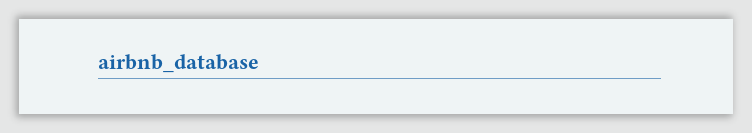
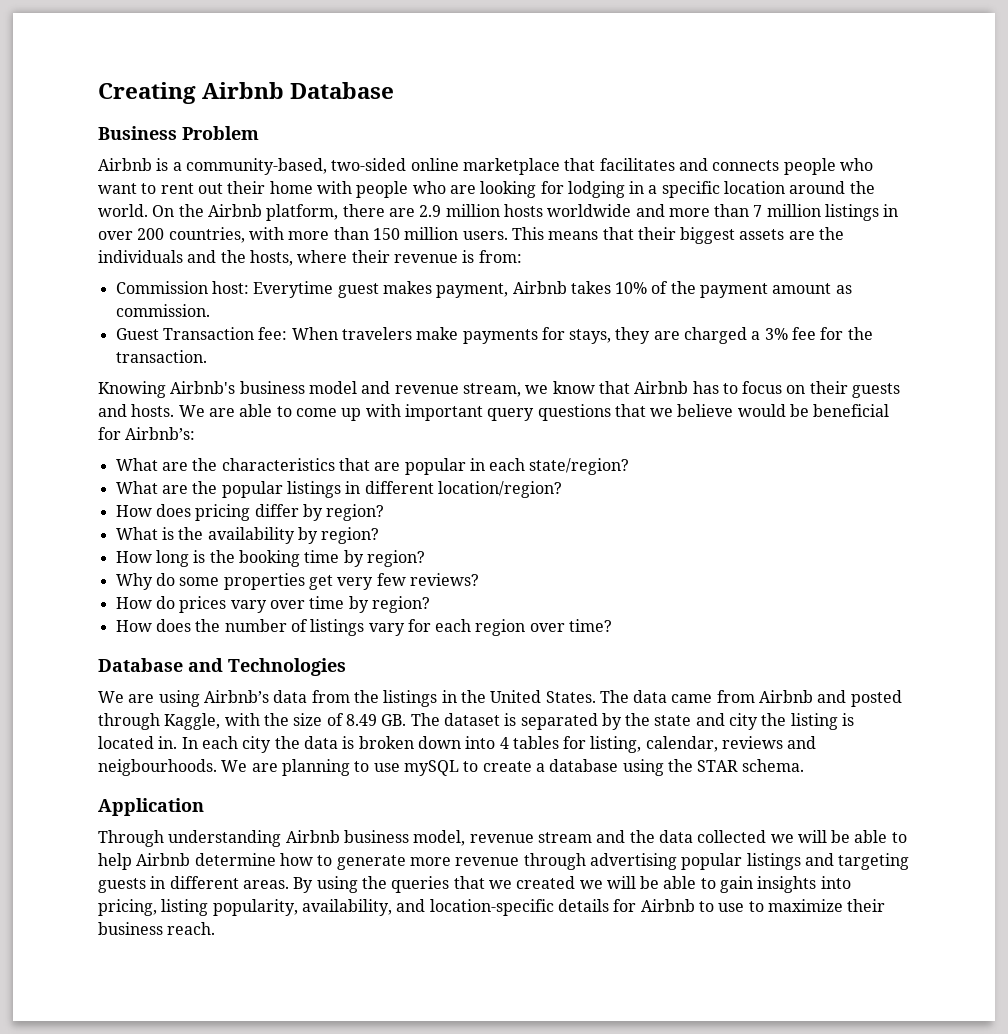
[98,54,259,73] airbnb_database -> [98,82,395,104] [98,126,259,140] [98,158,873,175] [98,181,875,198] [98,204,899,221] [98,227,845,244] [98,250,522,266] [115,281,852,298] [115,304,210,317] [115,327,873,344] [115,350,207,363] [98,381,901,398] [98,404,890,421] [98,427,196,440] [115,458,630,475] [115,481,562,498] [115,504,385,521] [115,527,380,544] [115,550,425,567] [115,573,479,590] [115,596,430,613] [115,619,613,636] [98,658,346,676] [98,690,902,707] [98,713,855,730] [98,736,817,753] [98,759,805,776] [98,798,204,816] [98,830,907,847] [98,853,910,870] [98,876,851,893] [98,899,886,916] [98,922,216,935] Creating Airbnb Database // Business Problem // Airbnb is a community-based, two-sided online marketplace that facilitates and connects people who want to rent out their home with people who are looking for lodging in a specific location around the world. On the Airbnb platform, there are 2.9 million hosts worldwide and more than 7 million listings in over 200 countries, with more than 150 million users. This means that their biggest assets are the individuals and the hosts, where their revenue is from: // Commission host: Everytime guest makes payment, Airbnb takes 10% of the payment amount as commission. // Guest Transaction fee: When travelers make payments for stays, they are charged a 3% fee for the transaction. // Knowing Airbnb's business model and revenue stream, we know that Airbnb has to focus on their guests and hosts. We are able to come up with important query questions that we believe would be beneficial for Airbnb’s: // What are the characteristics that are popular in each state/region? // What are the popular listings in different location/region? // How does pricing differ by region? // What is the availability by region? // How long is the booking time by region? // Why do some properties get very few reviews? // How do prices vary over time by region? // How does the number of listings vary for each region over time? // Database and Technologies // We are using Airbnb’s data from the listings in the United States. The data came from Airbnb and posted through Kaggle, with the size of 8.49 GB. The dataset is separated by the state and city the listing is located in. In each city the data is broken down into 4 tables for listing, calendar, reviews and neigbourhoods. We are planning to use mySQL to create a database using the STAR schema. // Application // Through understanding Airbnb business model, revenue stream and the data collected we will be able to help Airbnb determine how to generate more revenue through advertising popular listings and targeting guests in different areas. By using the queries that we created we will be able to gain insights into pricing, listing popularity, availability, and location-specific details for Airbnb to use to maximize their business reach.

